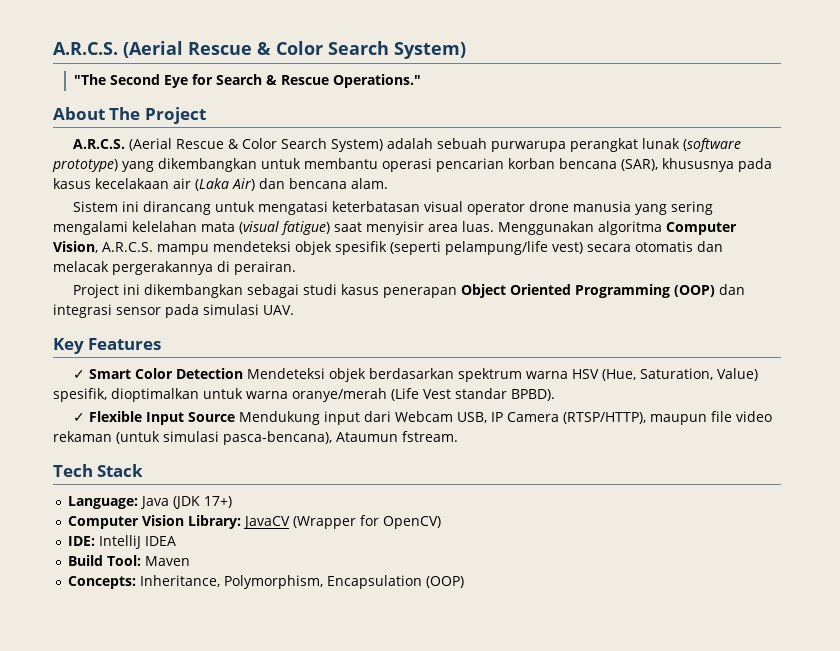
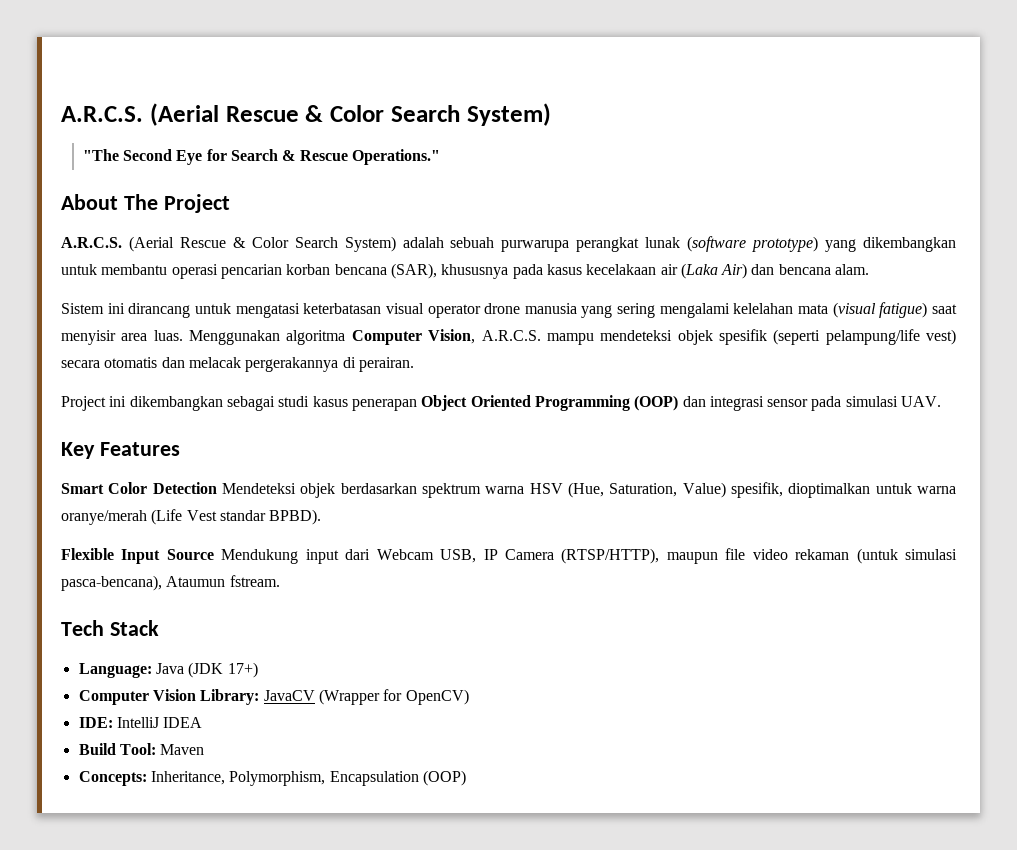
[72,370,85,379] ✓ -> (180, 449) none
[72,413,85,422] ✓ -> (322, 517) none

